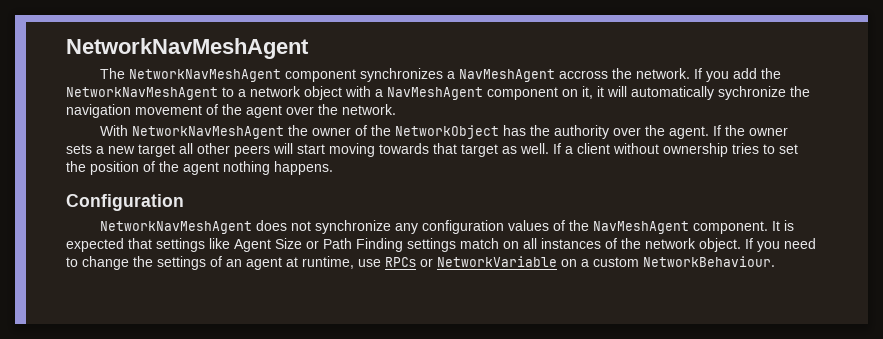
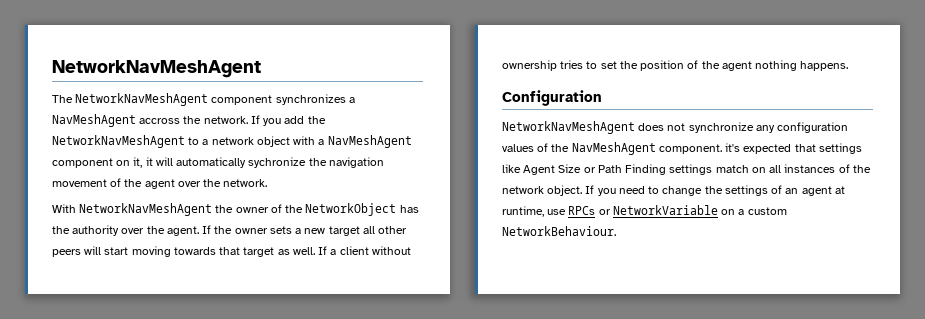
[772,220,795,231] It is -> [725,143,741,152] it's

